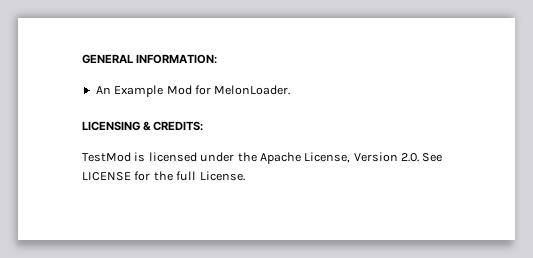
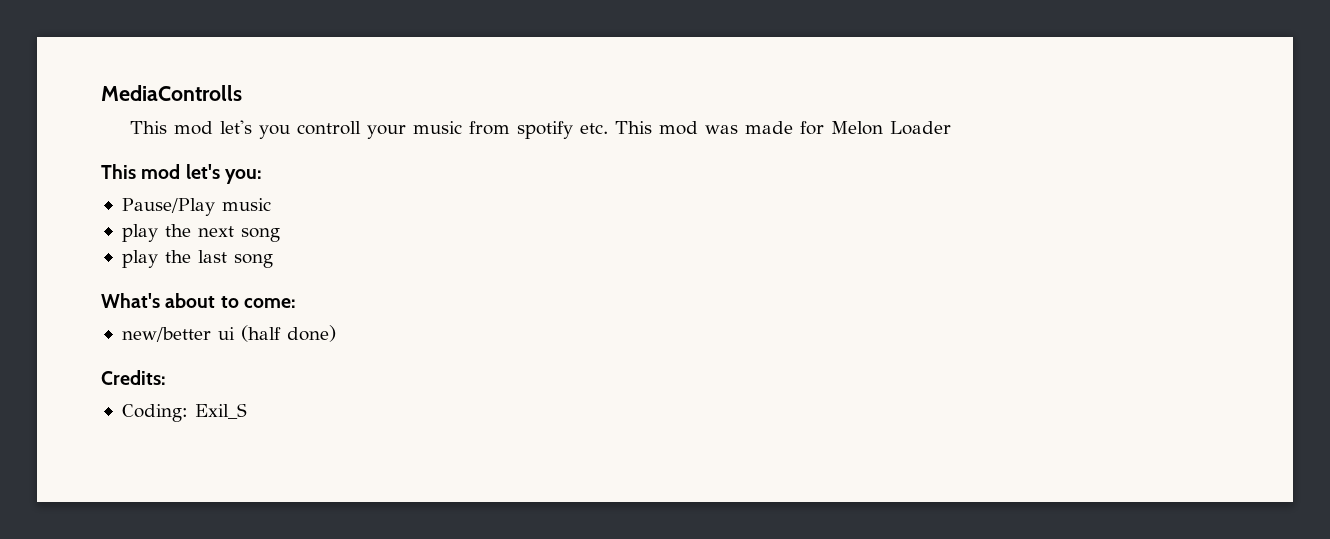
[82,54,218,64] [95,85,291,97] [82,121,204,131] [82,152,443,164] [82,171,245,181] GENERAL INFORMATION: // An Example Mod for MelonLoader. // LICENSING & CREDITS: // TestMod is licensed under the Apache License, Version 2.0. See LICENSE for the full License. -> [101,85,242,101] [129,120,951,139] [101,164,262,184] [121,198,271,216] [121,224,280,242] [121,250,273,268] [101,293,296,308] [121,325,336,342] [101,370,166,385] [121,403,247,422] MediaControlls // This mod let's you controll your music from spotify etc. This mod was made for Melon Loader // This mod let's you: // Pause/Play music // play the next song // play the last song // What's about to come: // new/better ui (half done) // Credits: // Coding: Exil_S

